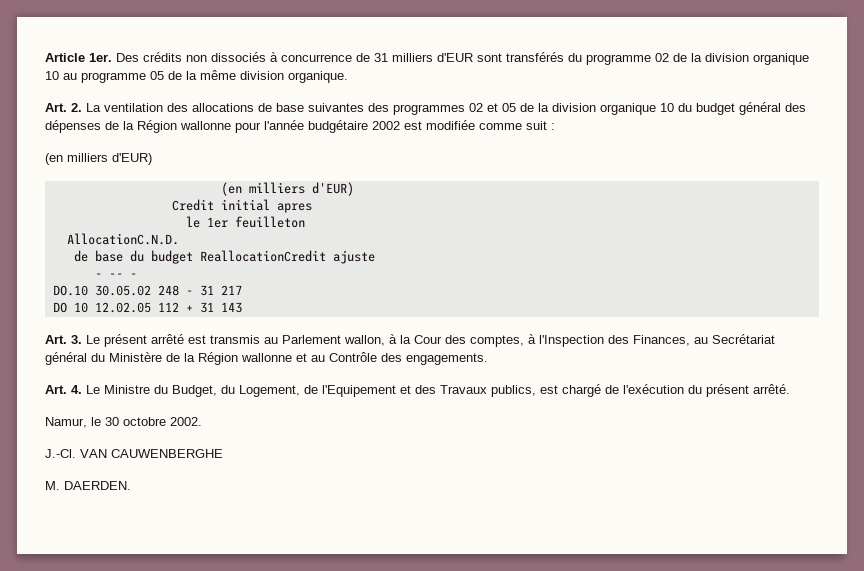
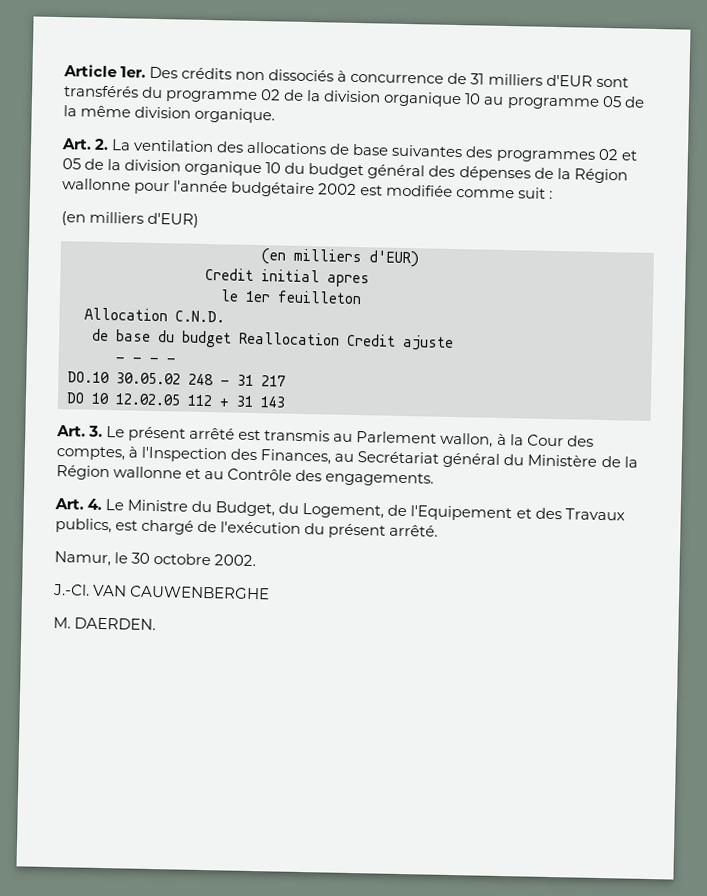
[66,233,179,245] AllocationC.N.D. -> [84,307,225,323] Allocation C.N.D.
[199,250,326,262] ReallocationCredit -> [239,331,396,347] Reallocation Credit
[108,273,123,278] -- -> [132,356,159,364] - -

